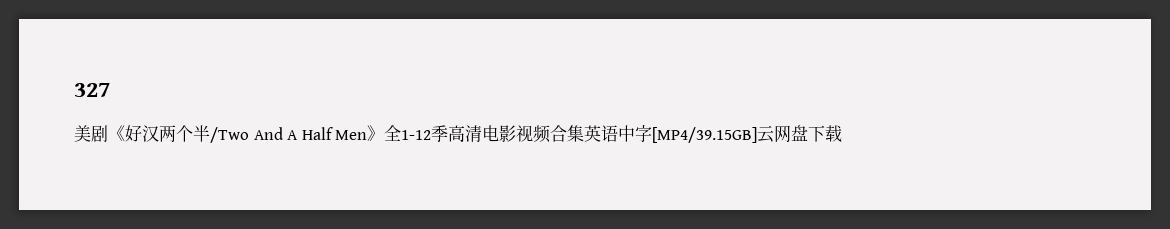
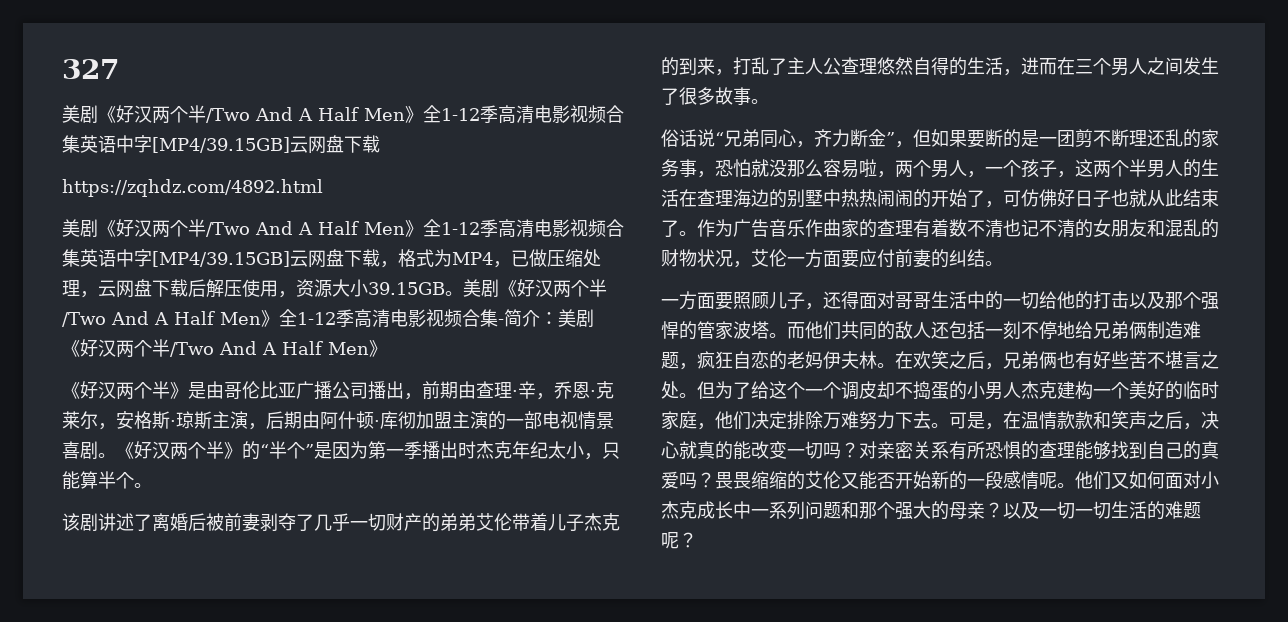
(843, 133) none -> [62,179,323,197] [62,219,624,238] [62,249,601,268] [62,279,607,298] [62,309,594,328] [62,339,387,357] [62,381,614,400] [62,411,614,430] [62,441,620,460] [62,471,152,490] [62,513,620,532] [661,57,1219,76] [661,87,769,105] [661,129,1219,148] [661,159,1219,178] [661,189,1219,208] [661,219,1219,238] [661,249,1003,268] [661,291,1219,310] [661,321,1201,340] [661,351,1219,370] [661,381,1219,400] [661,411,1219,430] [661,441,1219,460] [661,471,1219,490] [661,501,1201,520] [661,532,697,549] // https://zqhdz.com/4892.html // 美剧《好汉两个半/Two And A Half Men》全1-12季高清电影视频合集英语中字[MP4/39.15GB]云网盘下载，格式为MP4，已做压缩处理，云网盘下载后解压使用，资源大小39.15GB。美剧《好汉两个半/Two And A Half Men》全1-12季高清电影视频合集-简介：美剧《好汉两个半/Two And A Half Men》 // 《好汉两个半》是由哥伦比亚广播公司播出，前期由查理·辛，乔恩·克莱尔，安格斯·琼斯主演，后期由阿什顿·库彻加盟主演的一部电视情景喜剧。《好汉两个半》的“半个”是因为第一季播出时杰克年纪太小，只能算半个。 // 该剧讲述了离婚后被前妻剥夺了几乎一切财产的弟弟艾伦带着儿子杰克的到来，打乱了主人公查理悠然自得的生活，进而在三个男人之间发生了很多故事。 // 俗话说“兄弟同心，齐力断金”，但如果要断的是一团剪不断理还乱的家务事，恐怕就没那么容易啦，两个男人，一个孩子，这两个半男人的生活在查理海边的别墅中热热闹闹的开始了，可仿佛好日子也就从此结束了。作为广告音乐作曲家的查理有着数不清也记不清的女朋友和混乱的财物状况，艾伦一方面要应付前妻的纠结。 // 一方面要照顾儿子，还得面对哥哥生活中的一切给他的打击以及那个强悍的管家波塔。而他们共同的敌人还包括一刻不停地给兄弟俩制造难题，疯狂自恋的老妈伊夫林。在欢笑之后，兄弟俩也有好些苦不堪言之处。但为了给这个一个调皮却不捣蛋的小男人杰克建构一个美好的临时家庭，他们决定排除万难努力下去。可是，在温情款款和笑声之后，决心就真的能改变一切吗？对亲密关系有所恐惧的查理能够找到自己的真爱吗？畏畏缩缩的艾伦又能否开始新的一段感情呢。他们又如何面对小杰克成长中一系列问题和那个强大的母亲？以及一切一切生活的难题呢？

